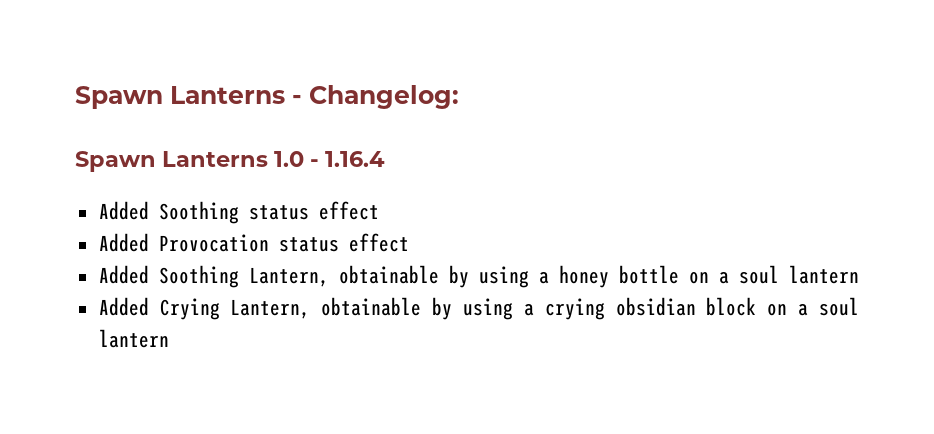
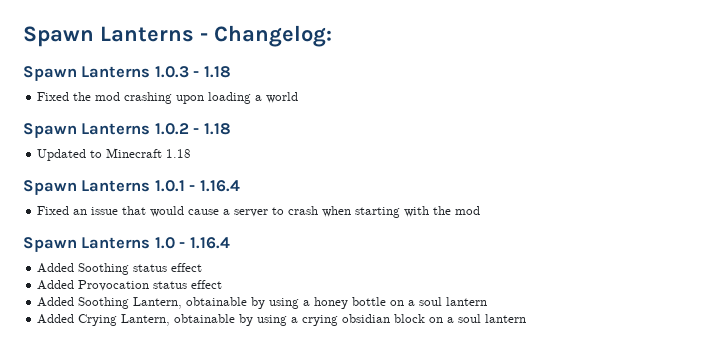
(459, 97) none -> [23,66,231,81] [37,92,299,104] [23,123,231,138] [37,148,192,161] [23,180,240,195] [37,206,481,218] // Spawn Lanterns 1.0.3 - 1.18 // Fixed the mod crashing upon loading a world // Spawn Lanterns 1.0.2 - 1.18 // Updated to Minecraft 1.18 // Spawn Lanterns 1.0.1 - 1.16.4 // Fixed an issue that would cause a server to crash when starting with the mod

